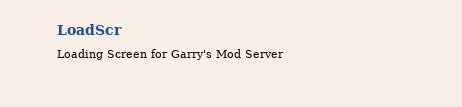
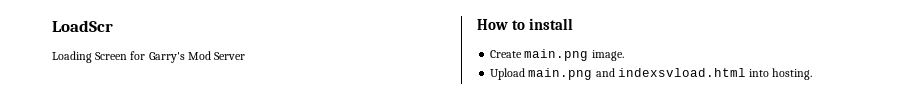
(284, 54) none -> [477,18,574,30] [490,49,624,61] [490,68,813,80] // How to install // Create main.png image. // Upload main.png and indexsvload.html into hosting.

